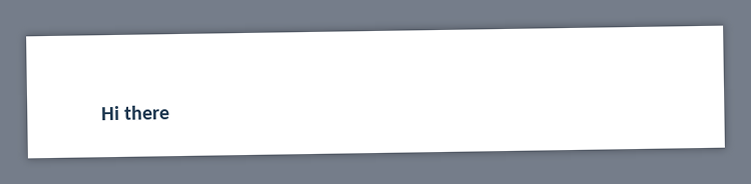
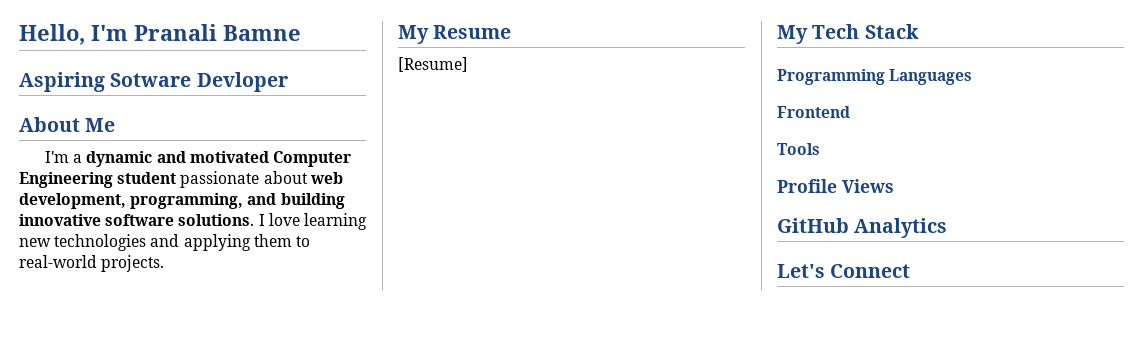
[101,105,171,121] Hi there -> [19,24,301,45] [19,72,288,92] [19,117,116,132] [44,151,351,167] [19,171,343,188] [19,193,345,209] [19,213,367,230] [19,234,310,251] [19,255,165,272] [398,25,512,44] [398,57,468,72] [777,24,919,44] [777,69,973,85] [777,106,850,118] [777,143,820,155] [777,179,894,193] [777,218,948,238] [777,264,911,278] Hello, I'm Pranali Bamne // Aspiring Sotware Devloper // About Me // I'm a dynamic and motivated Computer Engineering student passionate about web development, programming, and building innovative software solutions. I love learning new technologies and applying them to real-world projects. // My Resume // [Resume] // My Tech Stack // Programming Languages // Frontend // Tools // Profile Views // GitHub Analytics // Let's Connect

